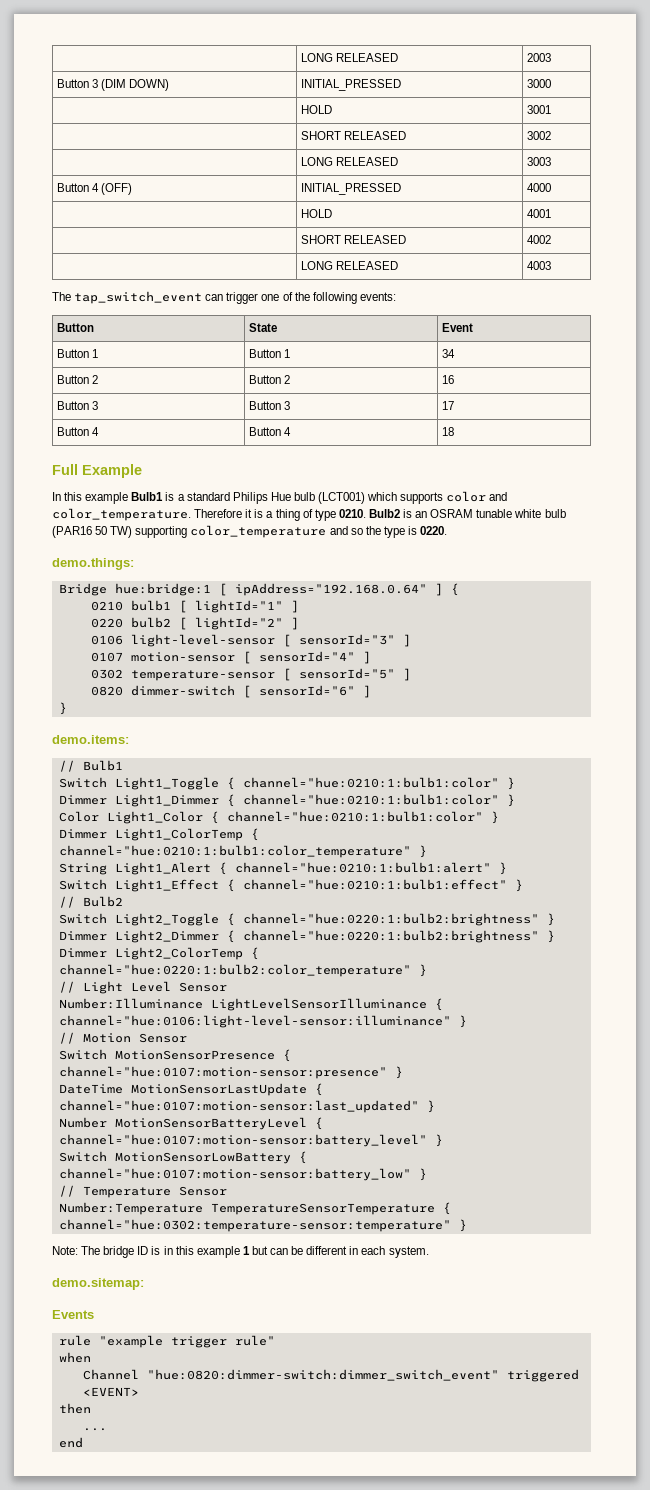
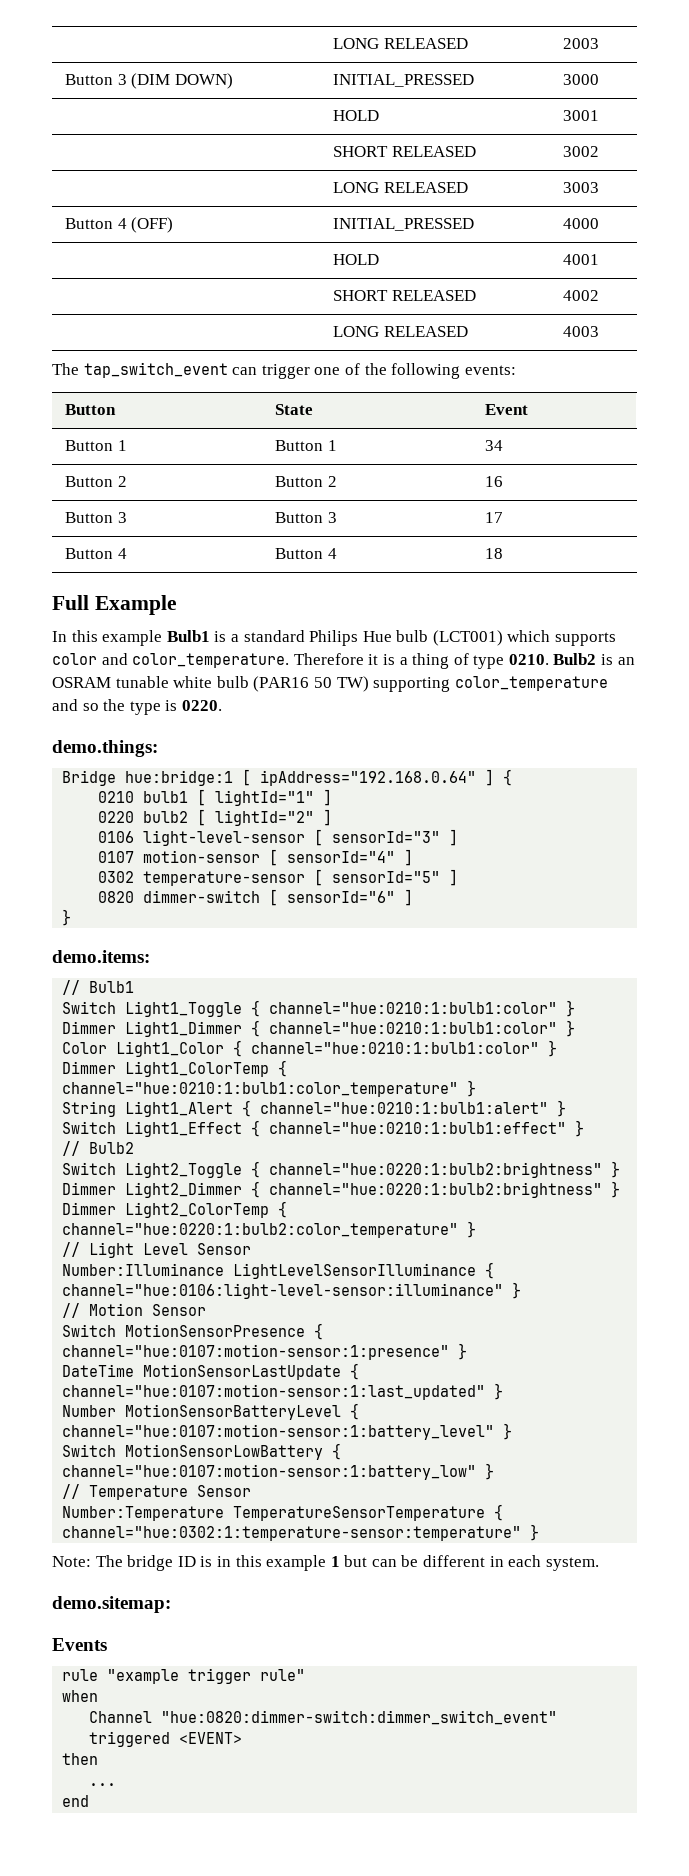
[58,1066,387,1079] channel="hue:0107:motion-sensor:presence" -> [62,1344,450,1360] channel="hue:0107:motion-sensor:1:presence"
[58,1100,419,1113] channel="hue:0107:motion-sensor:last_updated" -> [62,1384,486,1400] channel="hue:0107:motion-sensor:1:last_updated"
[58,1134,427,1147] channel="hue:0107:motion-sensor:battery_level" -> [62,1424,495,1440] channel="hue:0107:motion-sensor:1:battery_level"
[58,1168,411,1181] channel="hue:0107:motion-sensor:battery_low" -> [62,1464,477,1480] channel="hue:0107:motion-sensor:1:battery_low"
[58,1219,451,1232] channel="hue:0302:temperature-sensor:temperature" -> [62,1526,522,1541] channel="hue:0302:1:temperature-sensor:temperature"

